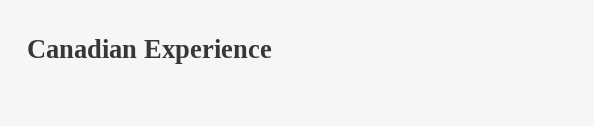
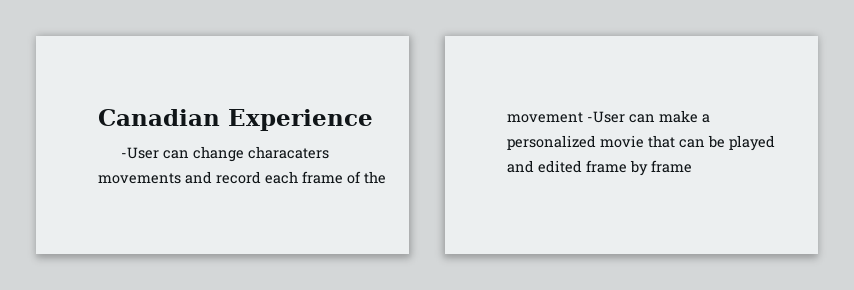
(273, 51) none -> [120,146,329,162] [98,171,386,184] [507,110,710,123] [507,135,775,151] [507,160,692,176] // -User can change characaters movements and record each frame of the movement -User can make a personalized movie that can be played and edited frame by frame

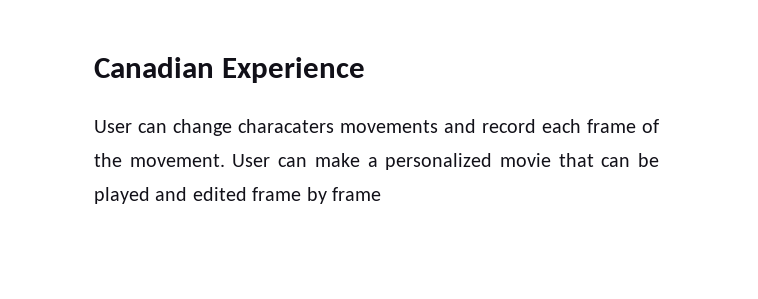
[120,147,159,159] -User -> [94,120,132,133] User
[507,111,625,123] movement -User -> [129,154,271,167] movement. User

